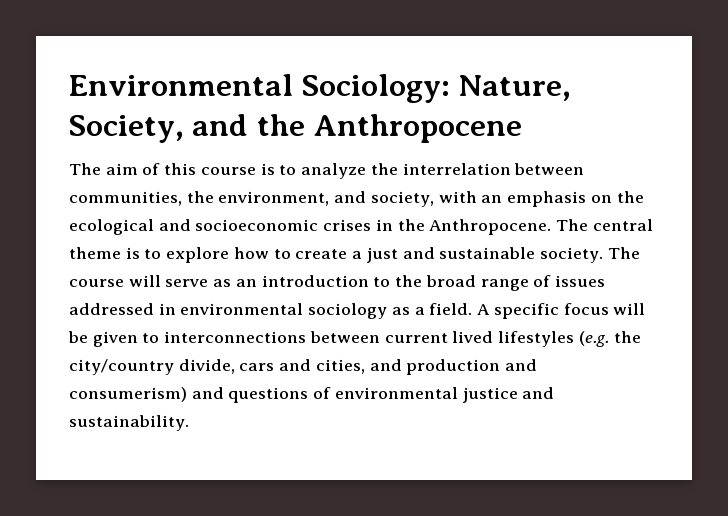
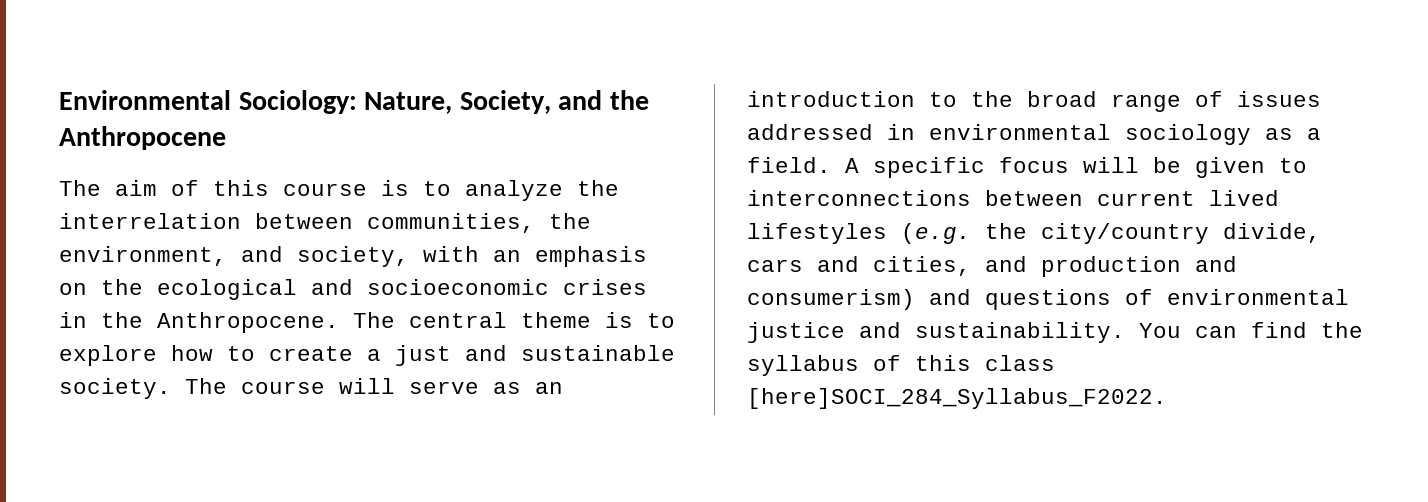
(189, 423) none -> [1139,322,1363,338] [747,355,1055,376] [747,388,1167,409] You can find the syllabus of this class [here]SOCI_284_Syllabus_F2022.

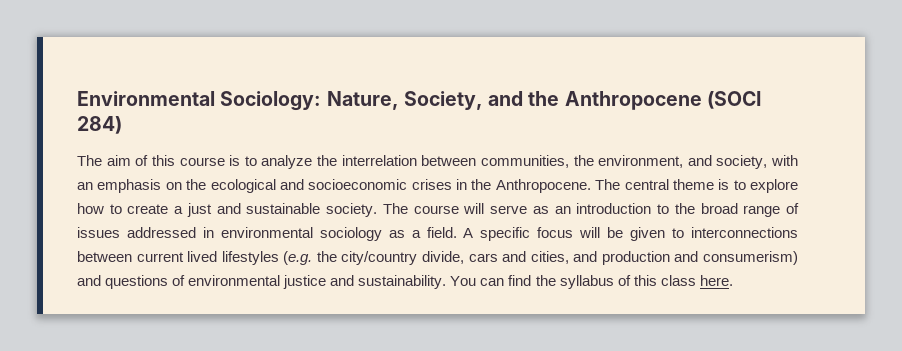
(226, 138) none -> [706,91,761,109] [77,116,122,134] (SOCI 284)
[747,388,1167,409] [here]SOCI_284_Syllabus_F2022. -> [699,275,733,286] here.

